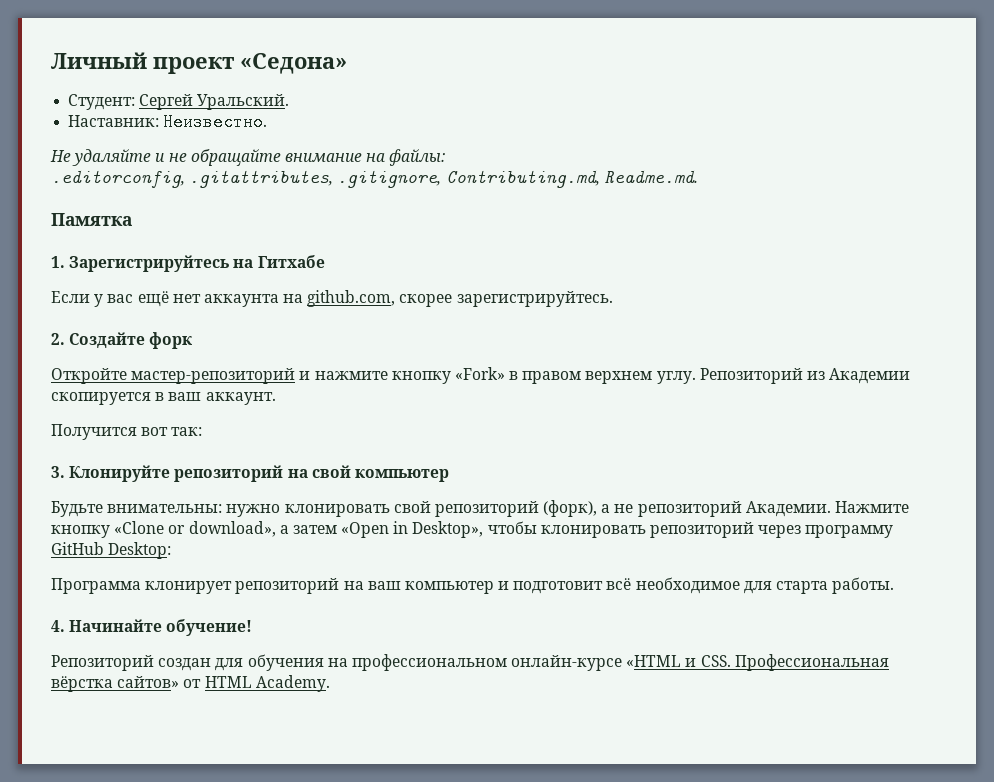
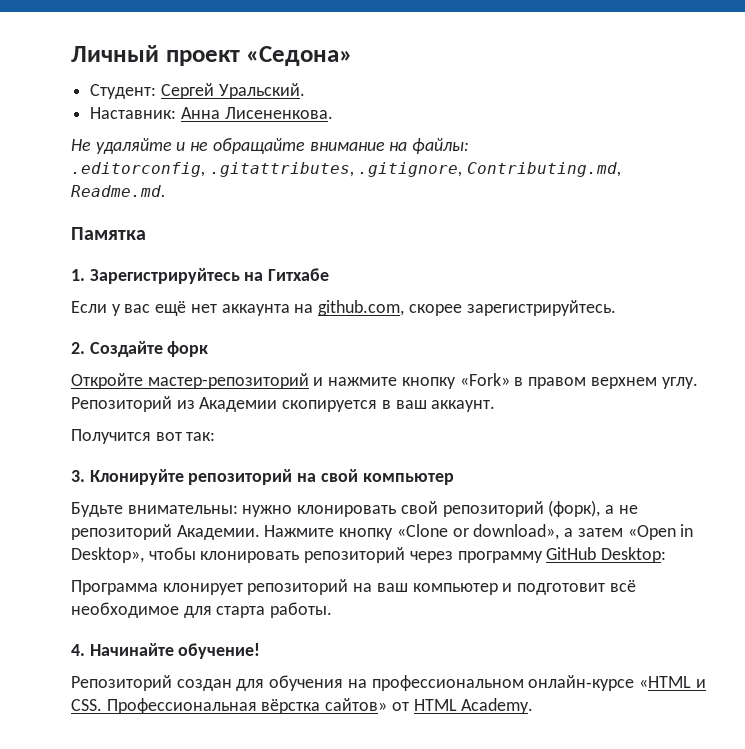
[163,115,268,131] Неизвестно. -> [180,107,333,119] Анна Лисененкова.

